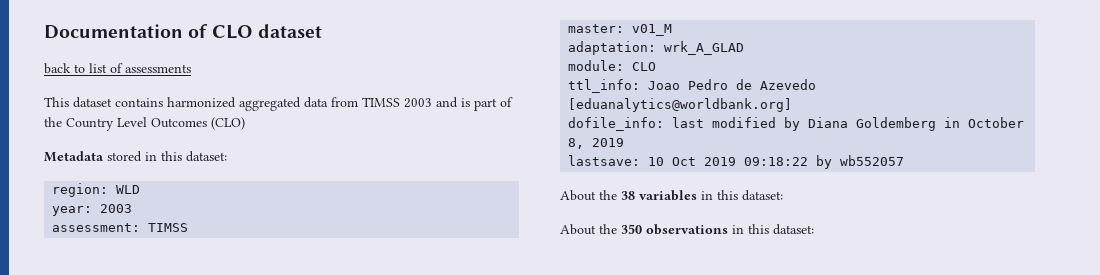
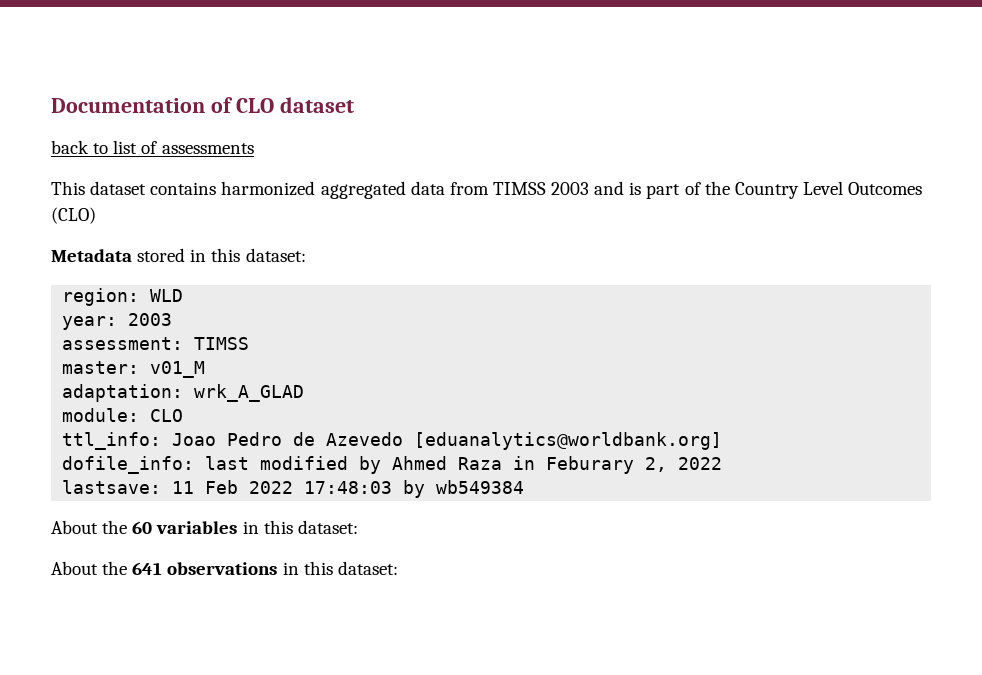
[808,117,1025,131] [568,138,625,149] [568,155,905,169] [560,190,635,201] Diana Goldemberg in October 8, 2019 // lastsave: 10 Oct 2019 09:18:22 by wb552057 // About the 38 -> [392,456,723,474] [62,480,525,498] [51,520,153,534] Ahmed Raza in Feburary 2, 2022 // lastsave: 11 Feb 2022 17:48:03 by wb549384 // About the 60
[621,224,642,234] 350 -> [132,562,163,575] 641

